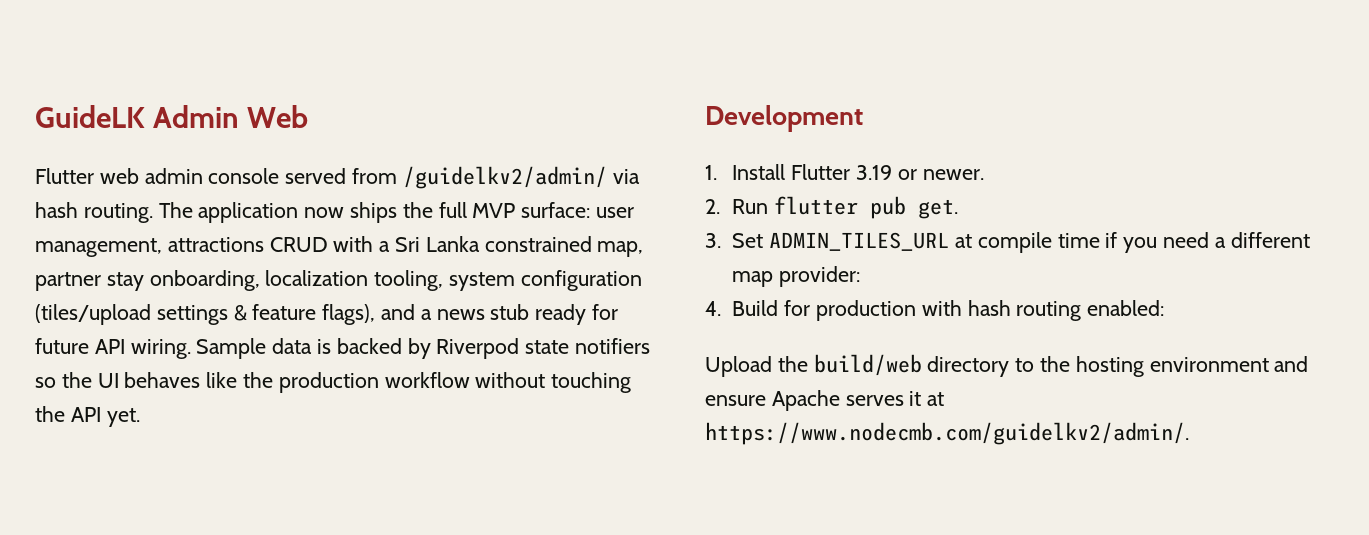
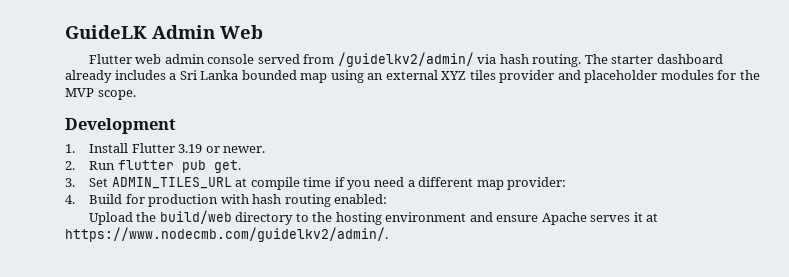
[198,202,635,223] [35,236,644,257] [35,270,642,291] [35,304,619,325] [35,338,651,359] [35,372,632,393] [35,406,140,427] application now ships the full MVP surface: user management, attractions CRUD with a Sri Lanka constrained map, partner stay onboarding, localization tooling, system configuration (tiles/upload settings & feature flags), and a news stub ready for future API wiring. Sample data is backed by Riverpod state notifiers so the UI behaves like the production workflow without touching the API yet. -> [611,54,723,64] [65,70,760,83] [65,88,136,100] starter dashboard already includes a Sri Lanka bounded map using an external XYZ tiles provider and placeholder modules for the MVP scope.

